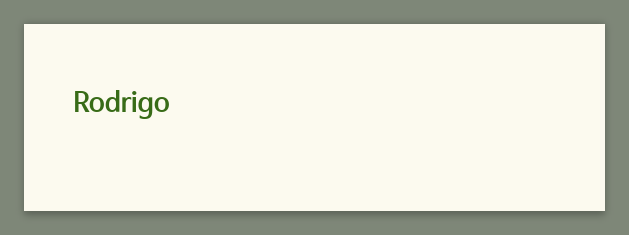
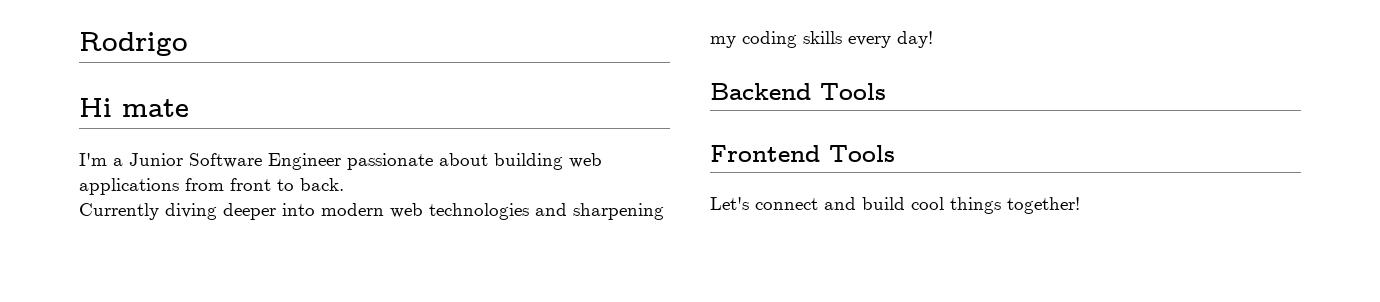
(170, 104) none -> [79,98,189,117] [79,153,602,170] [79,178,344,195] [79,203,664,220] [710,31,933,48] [710,83,886,100] [710,145,895,162] [710,197,1080,214] // Hi mate // I'm a Junior Software Engineer passionate about building web applications from front to back. // Currently diving deeper into modern web technologies and sharpening my coding skills every day! // Backend Tools // Frontend Tools // Let's connect and build cool things together!

